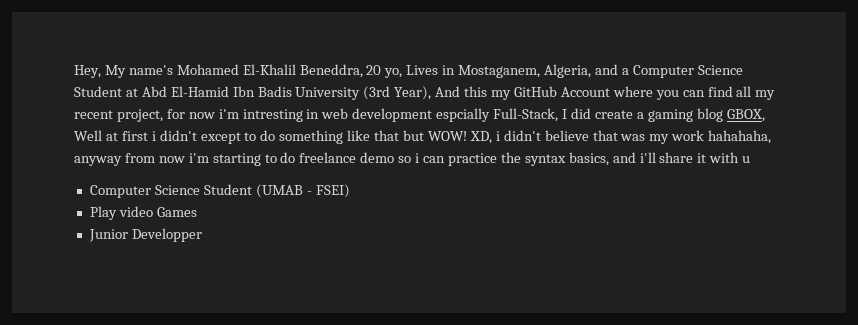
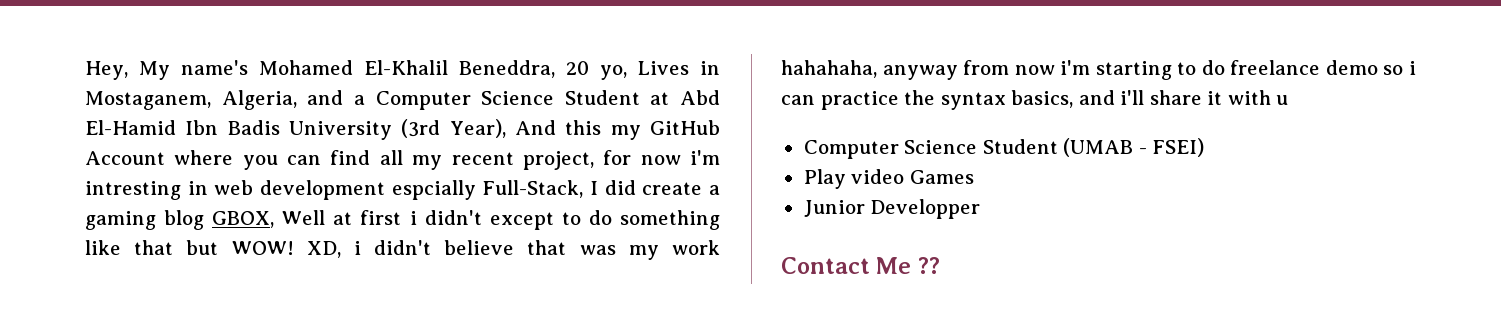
(202, 235) none -> [781,257,940,274] // Contact Me ??

